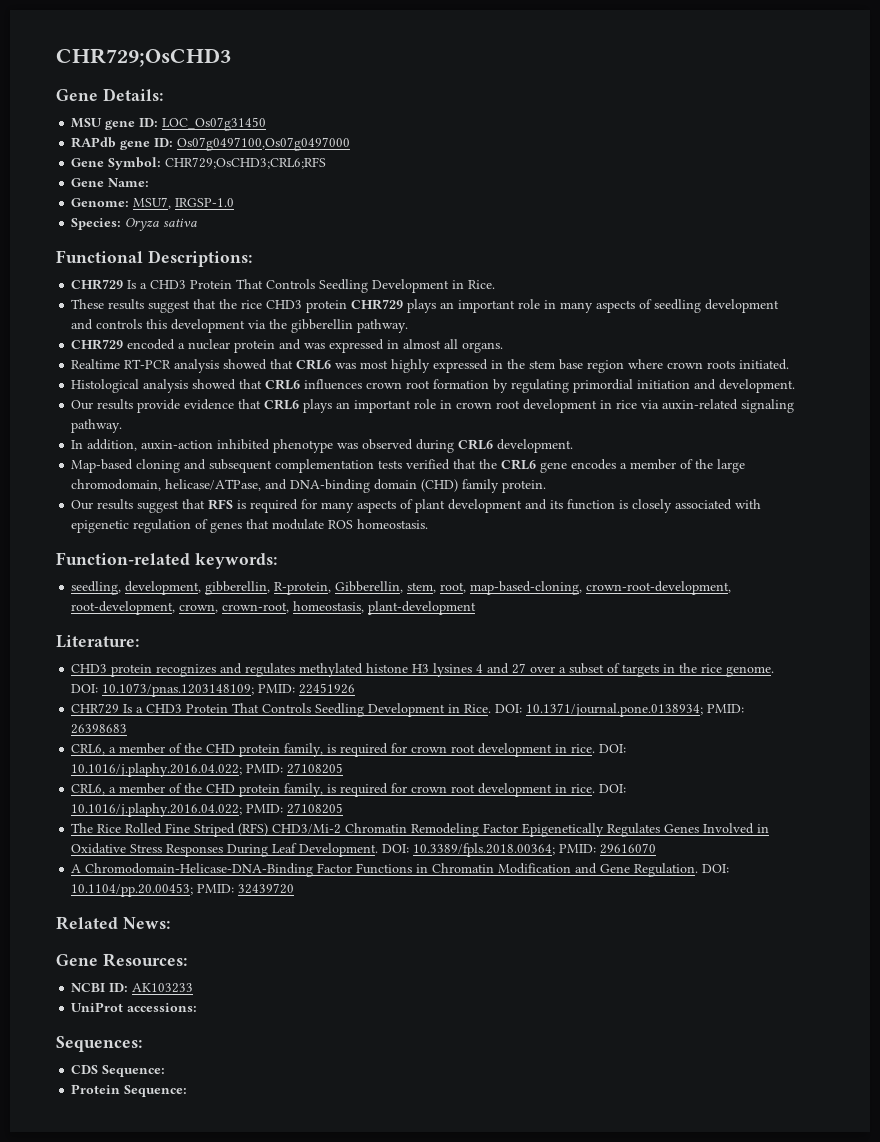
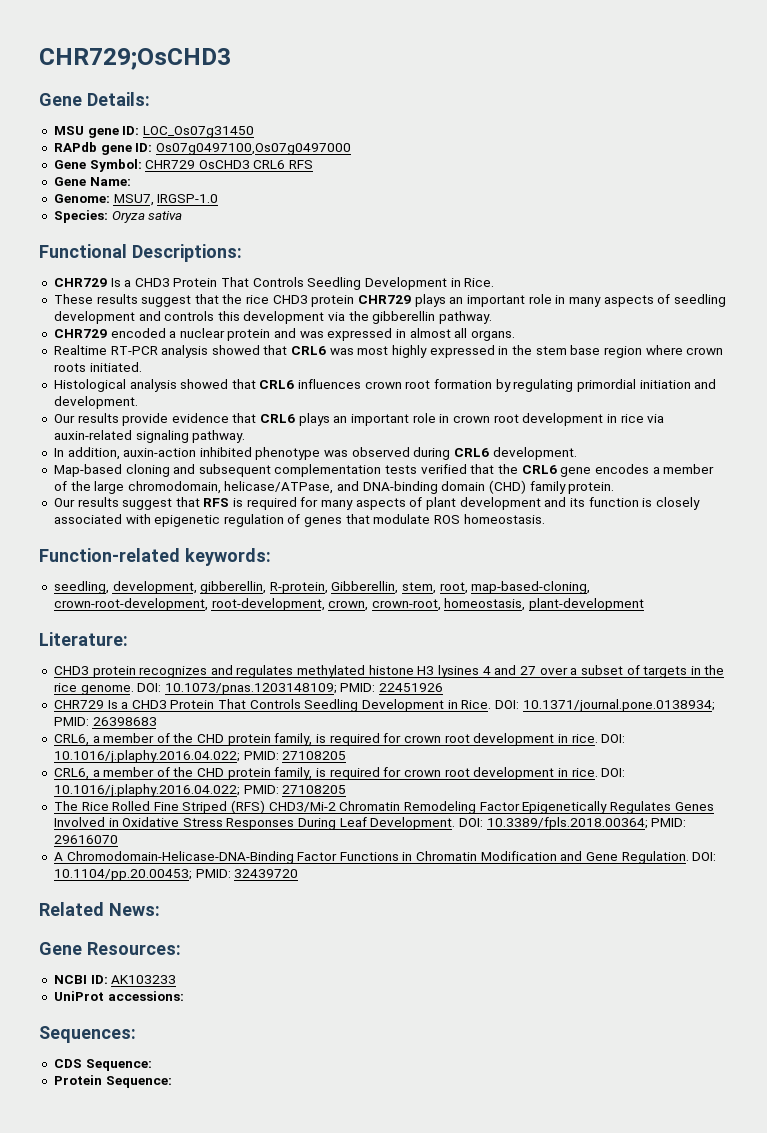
[165,157,327,169] CHR729;OsCHD3;CRL6;RFS -> [145,160,314,169] CHR729 OsCHD3 CRL6 RFS

